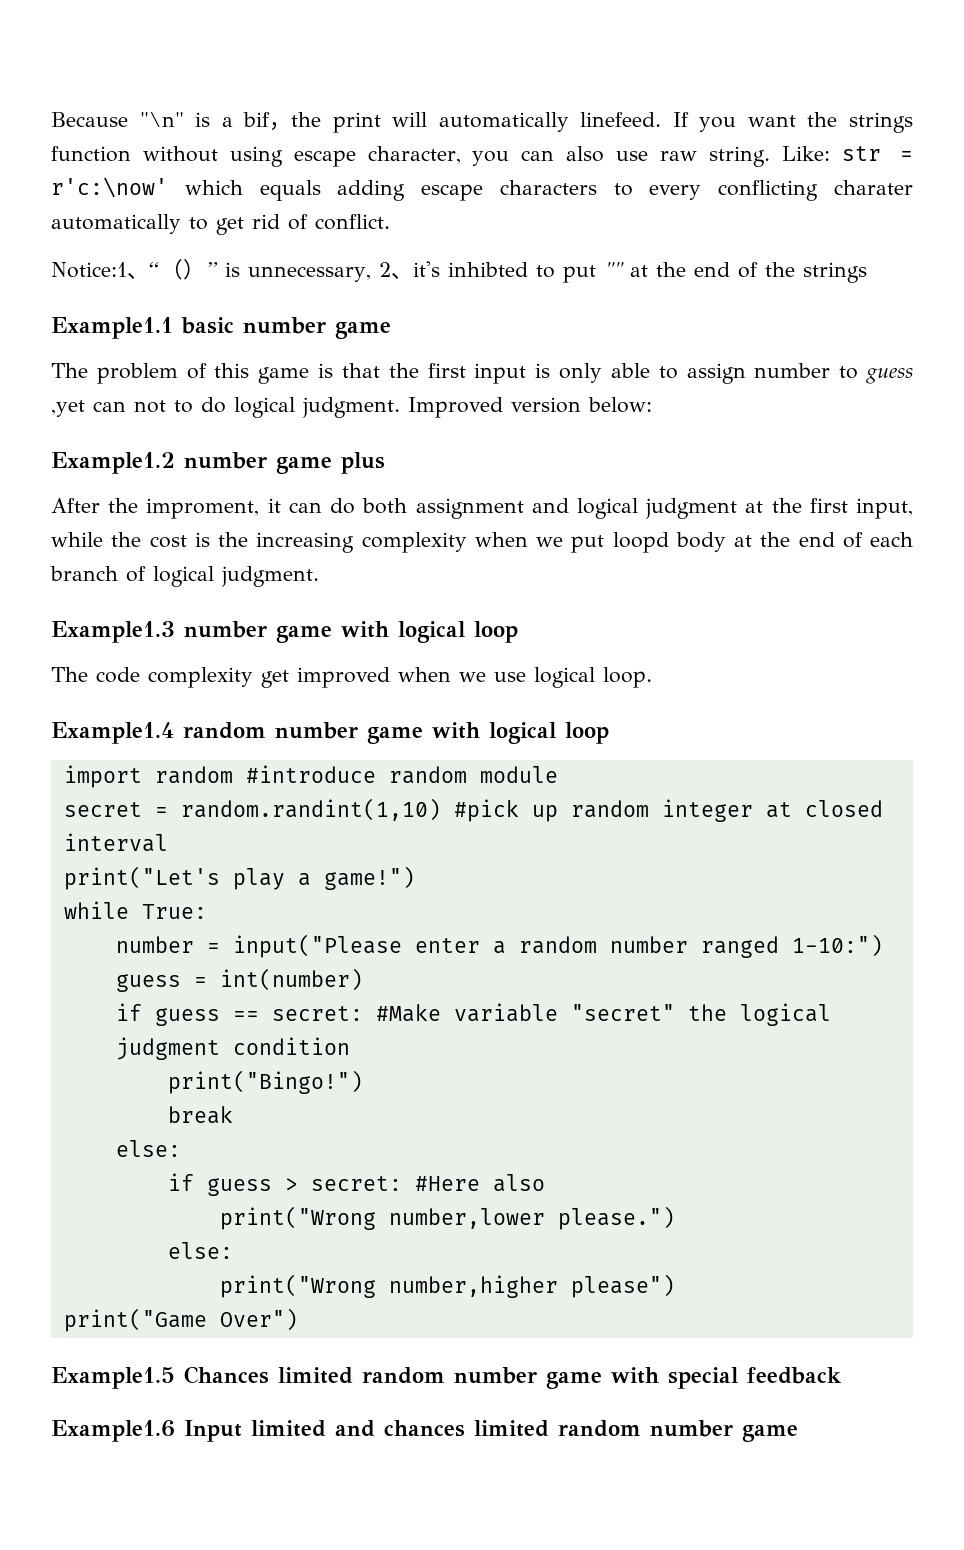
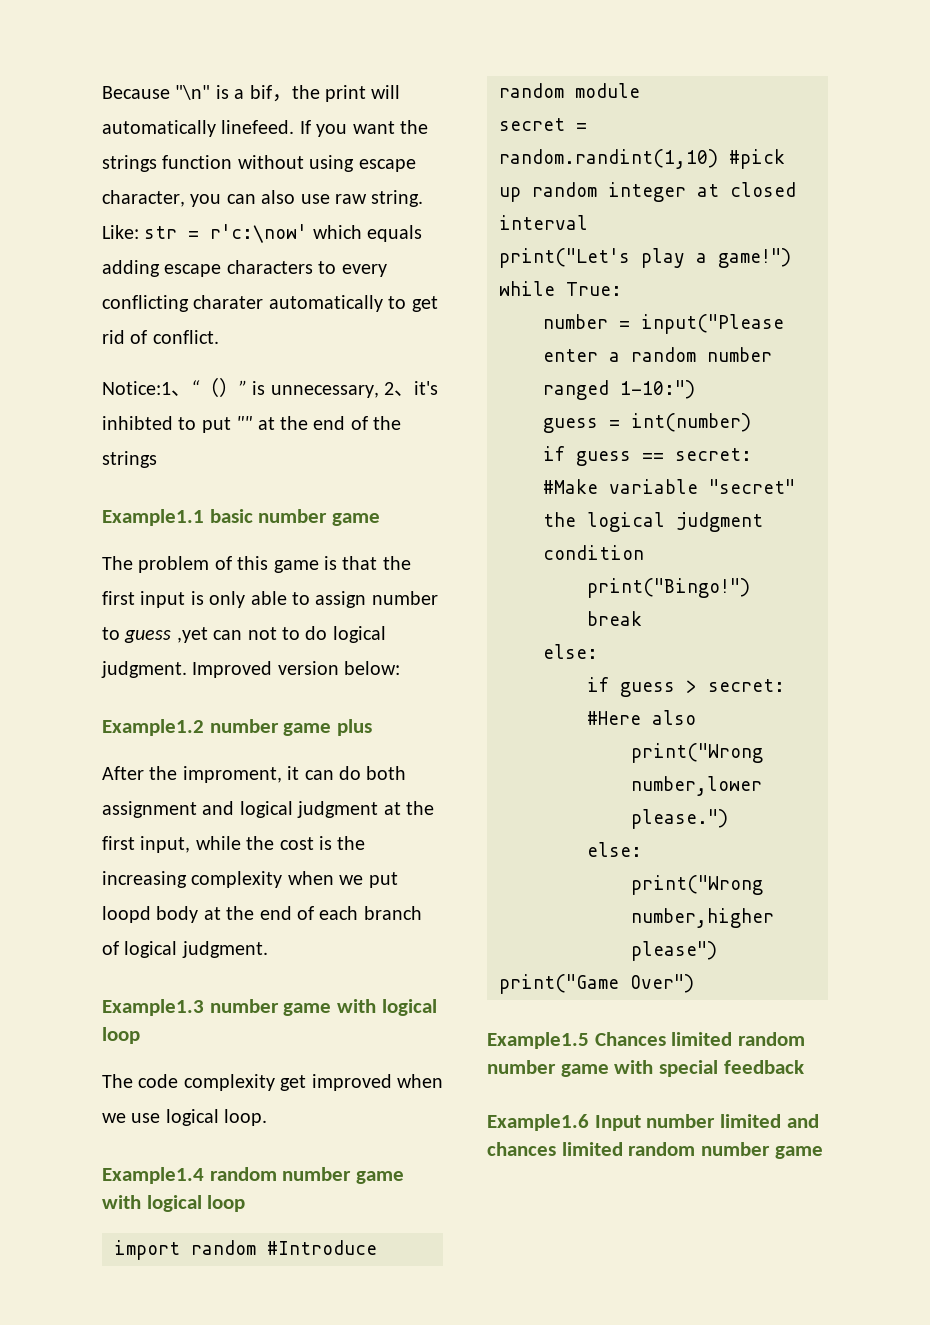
[245,765,376,783] #introduce -> [267,1240,377,1255] #Introduce
(242, 1431) none -> [646,1114,716,1128] number

